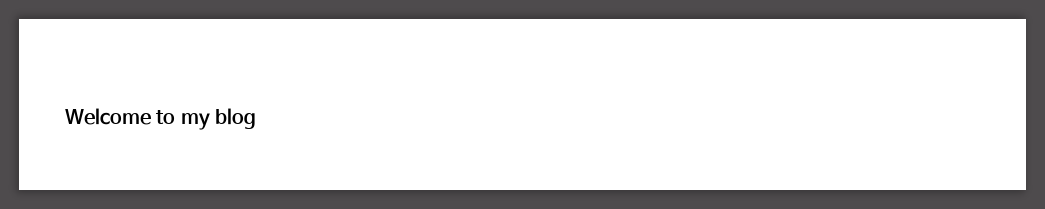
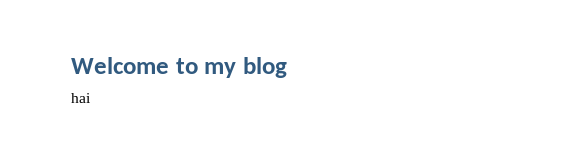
(257, 118) none -> [71,93,91,103] // hai

